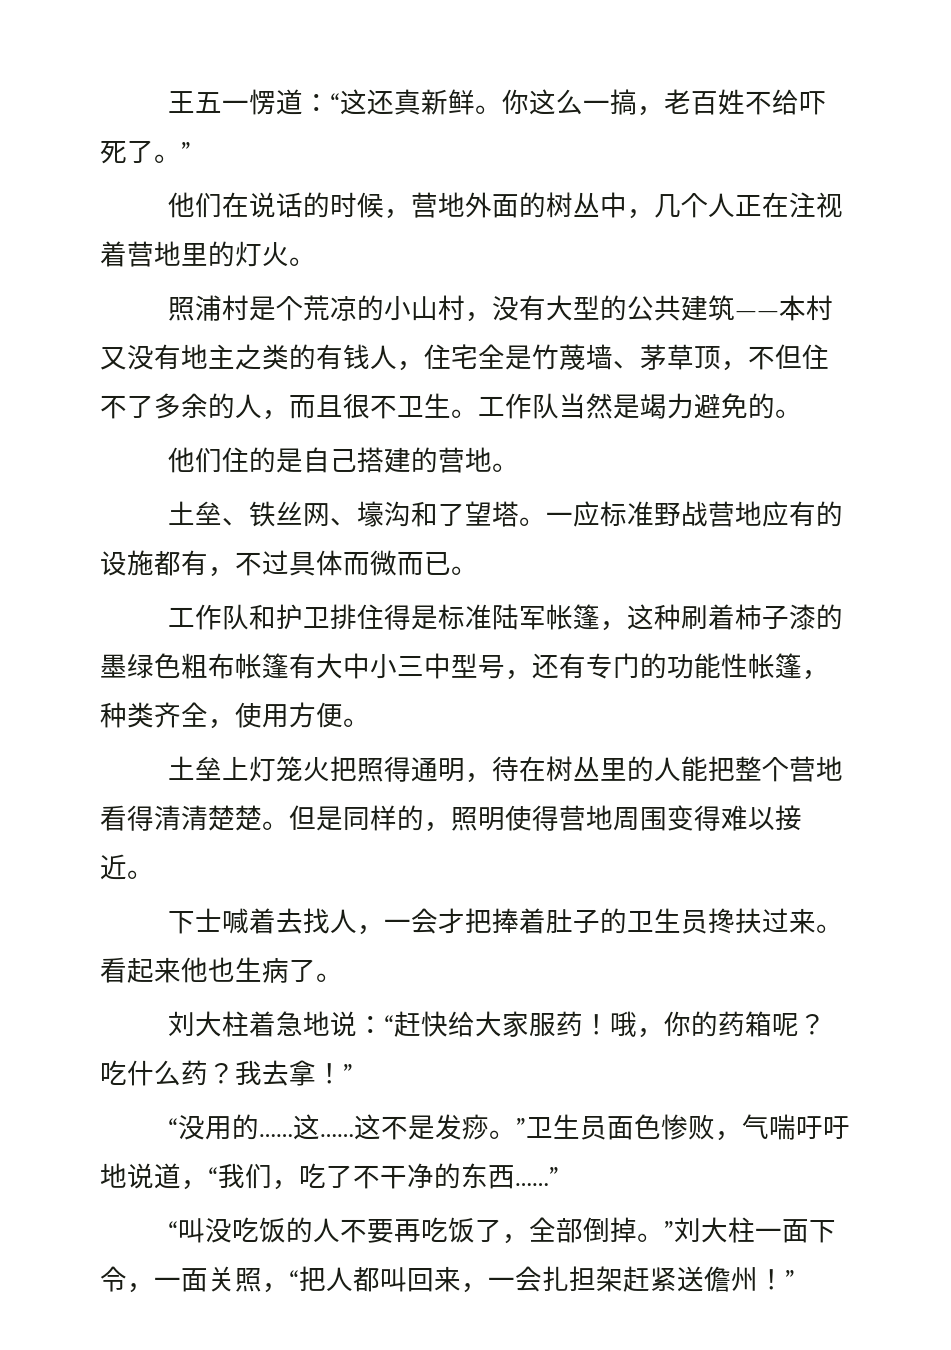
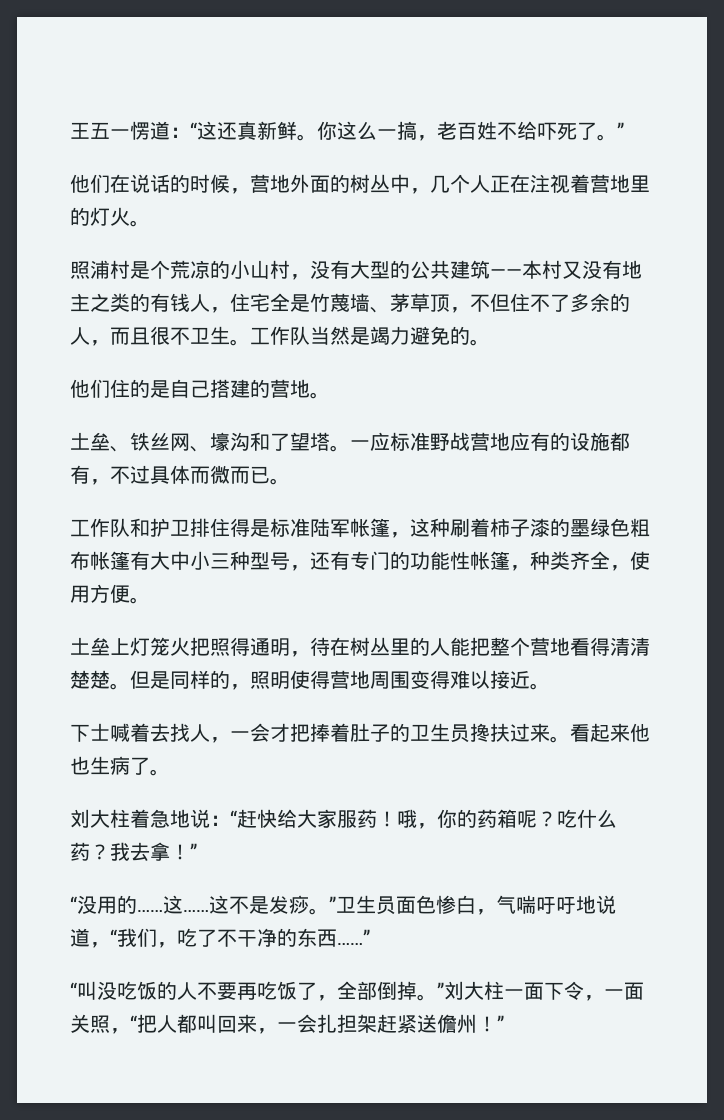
[424,653,451,679] 中 -> [230,551,250,570] 种
[688,1114,716,1140] 败 -> [456,895,476,914] 白

